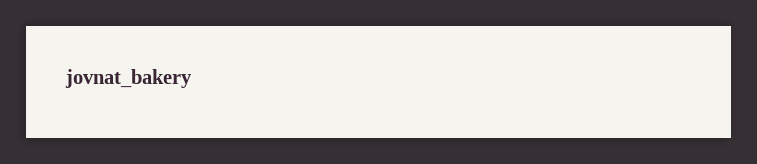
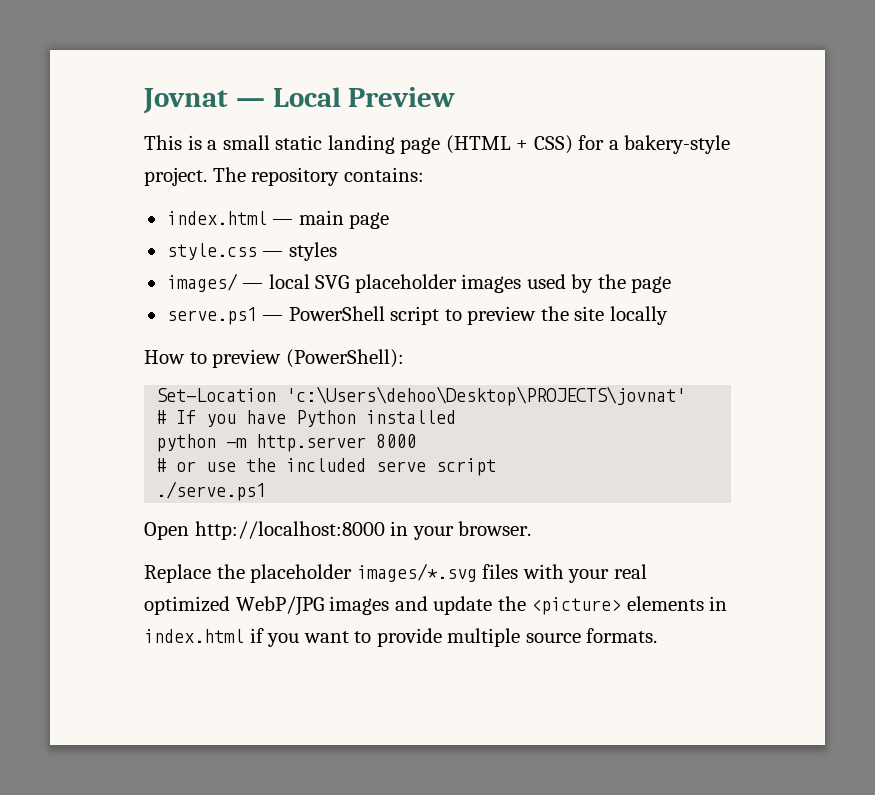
[65,69,192,88] jovnat_bakery -> [143,87,456,114] [144,135,731,154] [144,167,424,186] [166,210,390,229] [166,242,337,261] [166,273,672,293] [166,306,668,325] [144,349,404,368] [156,386,687,406] [156,410,457,427] [156,434,417,452] [156,458,497,476] [156,481,267,501] [144,521,532,540] [144,563,647,583] [144,596,728,616] [144,628,658,647] Jovnat — Local Preview // This is a small static landing page (HTML + CSS) for a bakery-style project. The repository contains: // index.html — main page // style.css — styles // images/ — local SVG placeholder images used by the page // serve.ps1 — PowerShell script to preview the site locally // How to preview (PowerShell): // Set-Location 'c:\Users\dehoo\Desktop\PROJECTS\jovnat' // # If you have Python installed // python -m http.server 8000 // # or use the included serve script // ./serve.ps1 // Open http://localhost:8000 in your browser. // Replace the placeholder images/*.svg files with your real optimized WebP/JPG images and update the <picture> elements in index.html if you want to provide multiple source formats.

